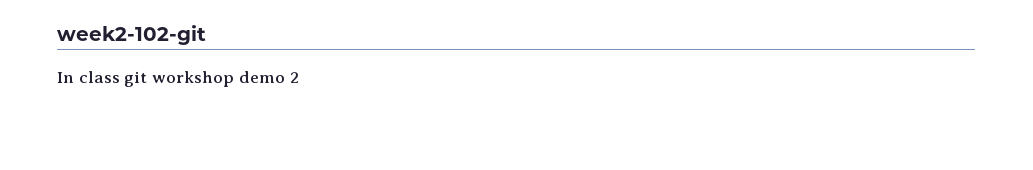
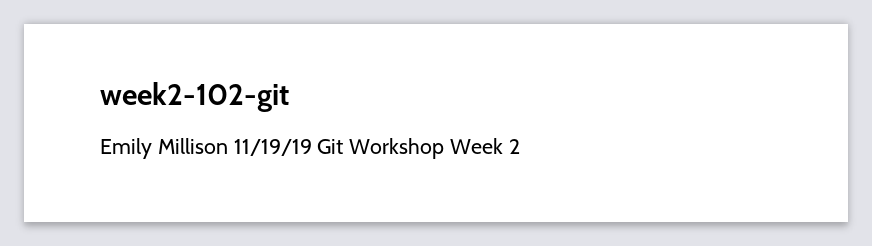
[57,71,285,87] In class git workshop demo -> [100,138,503,159] Emily Millison 11/19/19 Git Workshop Week

